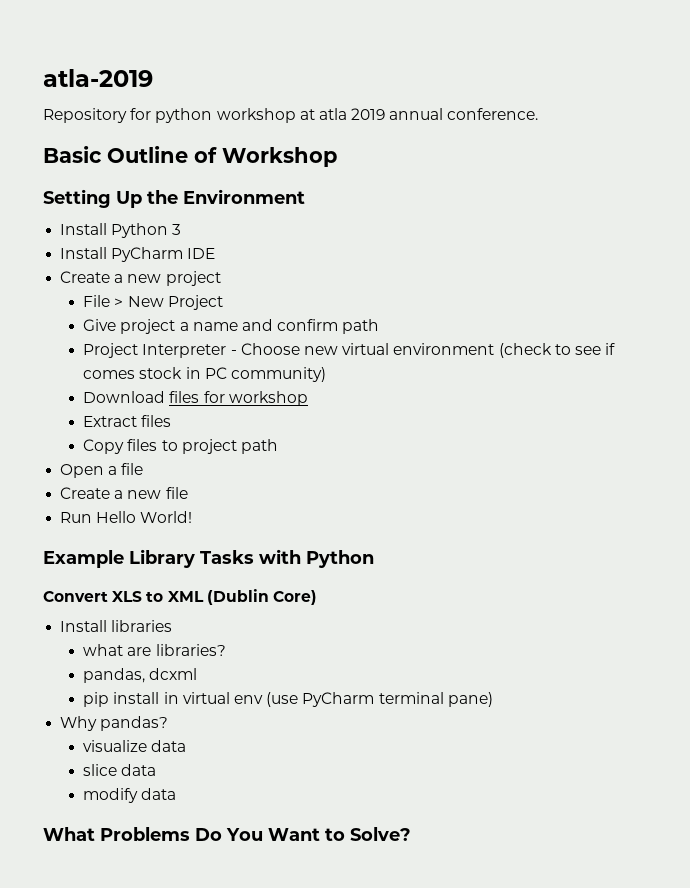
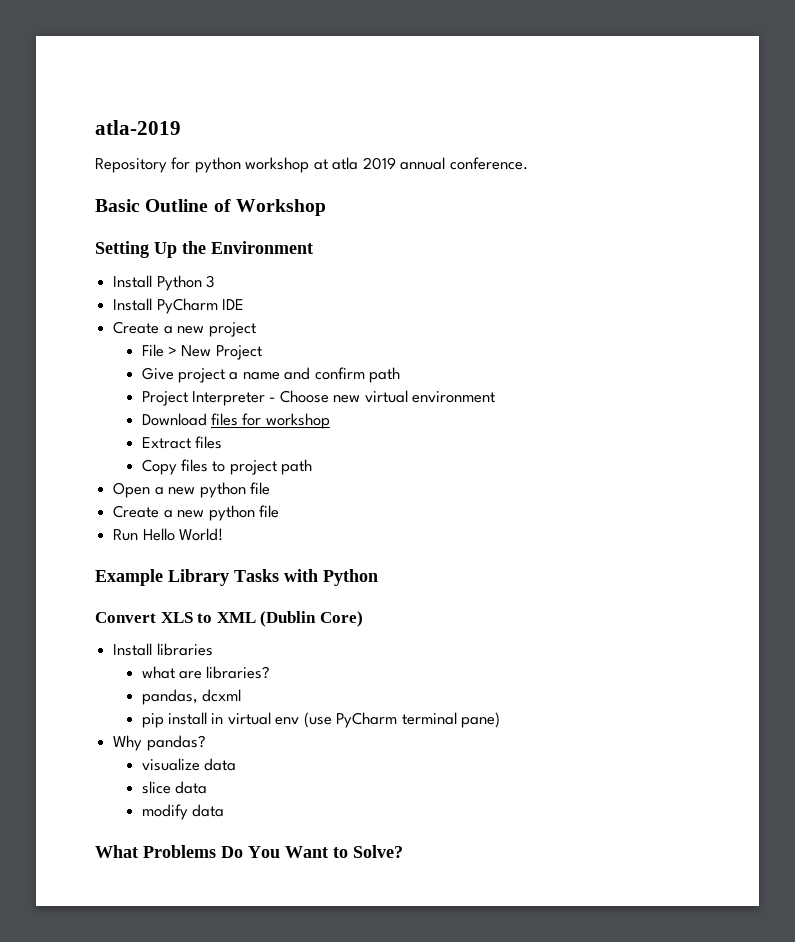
[498,343,616,358] [83,367,326,382] (check to see if comes stock in PC community) -> (496, 397) none
(118, 470) none -> [168,482,246,498] new python
(162, 494) none -> [208,505,255,521] python

